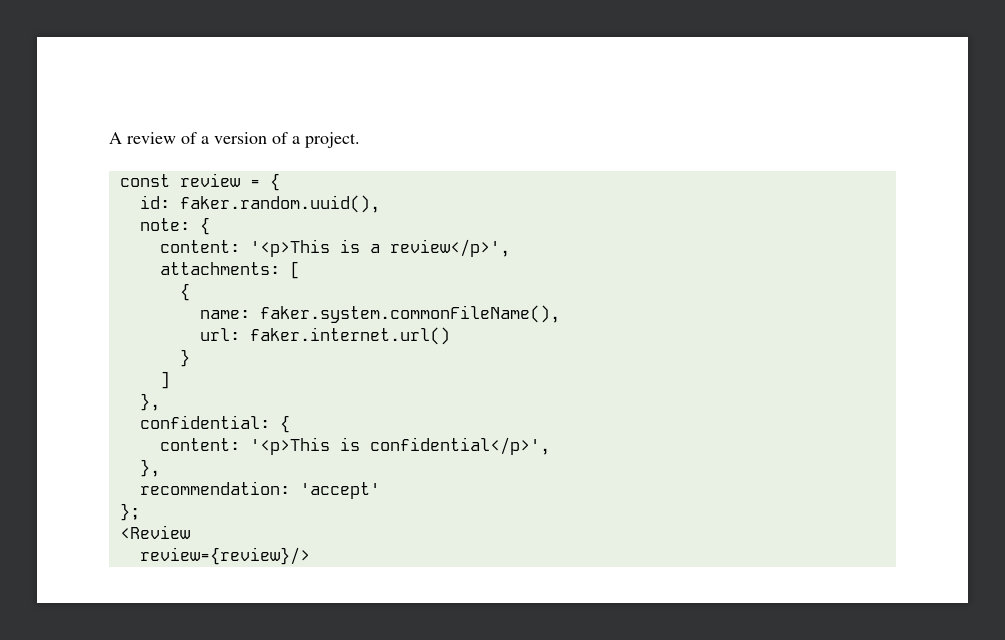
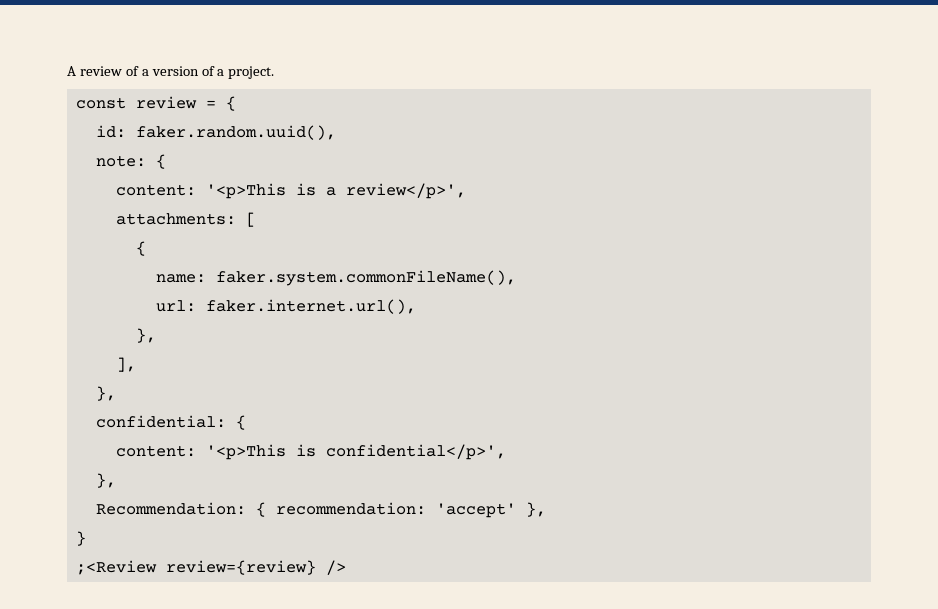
[249,327,450,345] [179,349,190,367] [159,371,170,389] faker.internet.url() // } // ] -> [205,299,416,314] [135,328,156,343] [115,357,136,372] faker.internet.url(), // }, // ],
(160, 468) none -> [95,502,266,517] Recommendation: {
[119,503,140,521] [119,525,190,539] [139,547,310,565] // }; // <Review // review={review}/> -> [525,502,546,517] [75,531,86,546] [75,560,346,575] }, // } // ;<Review review={review} />

